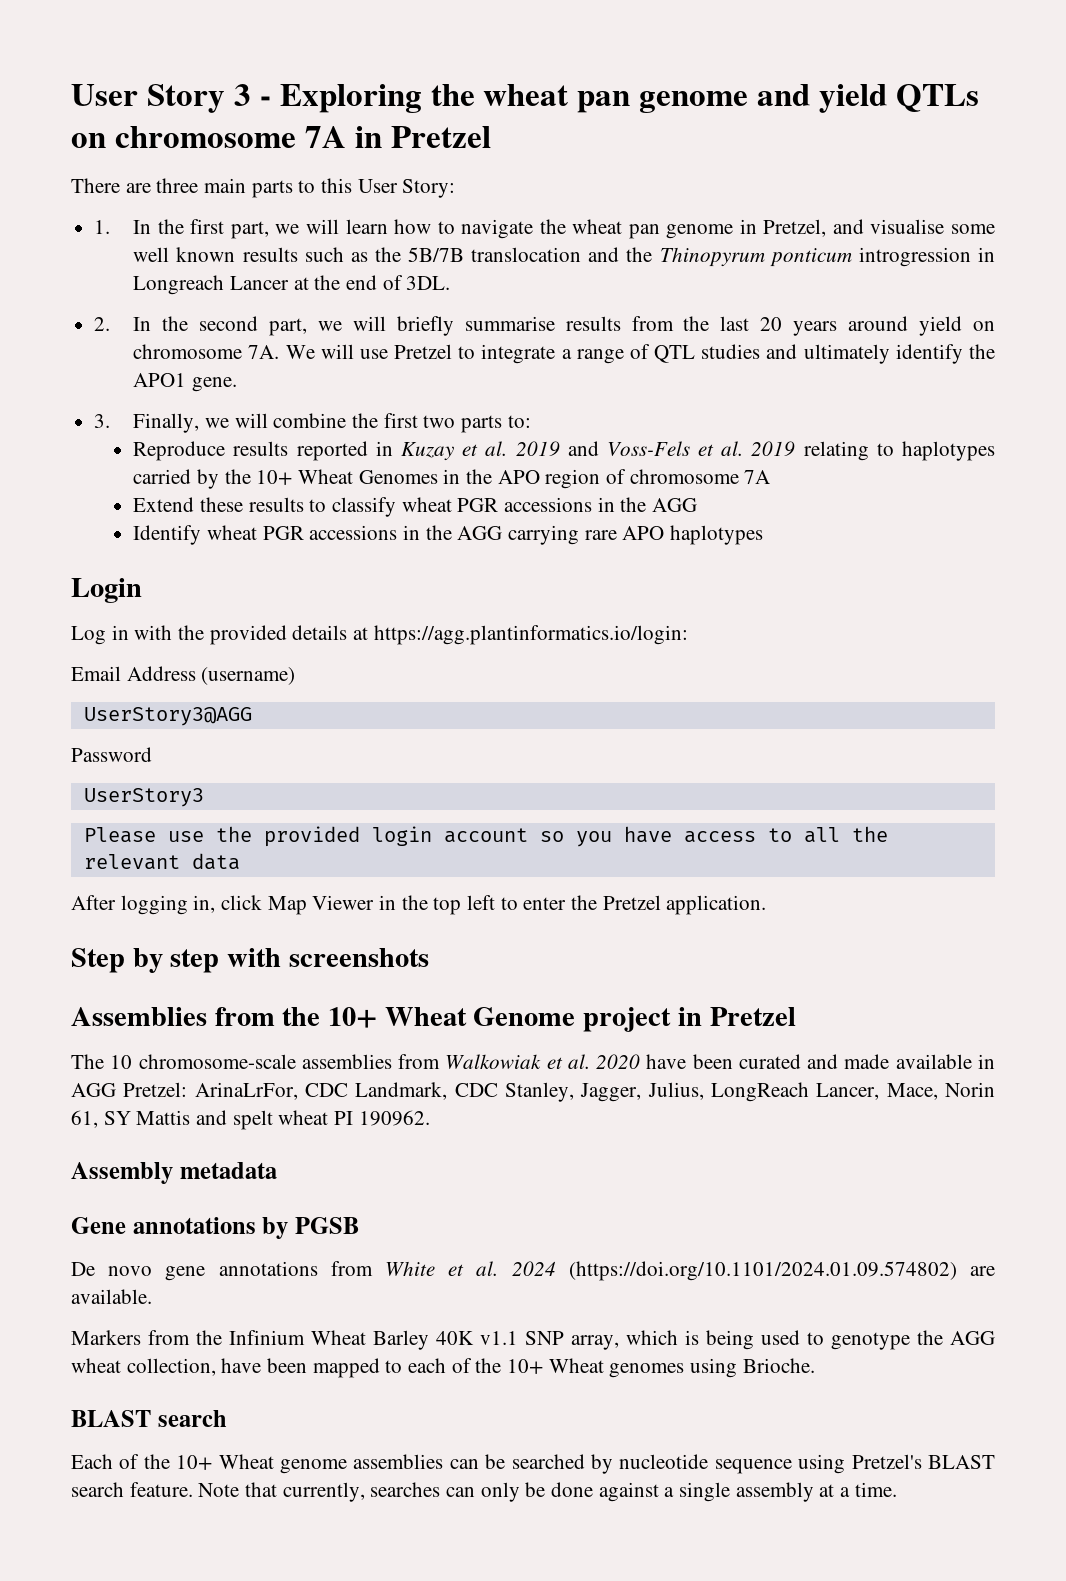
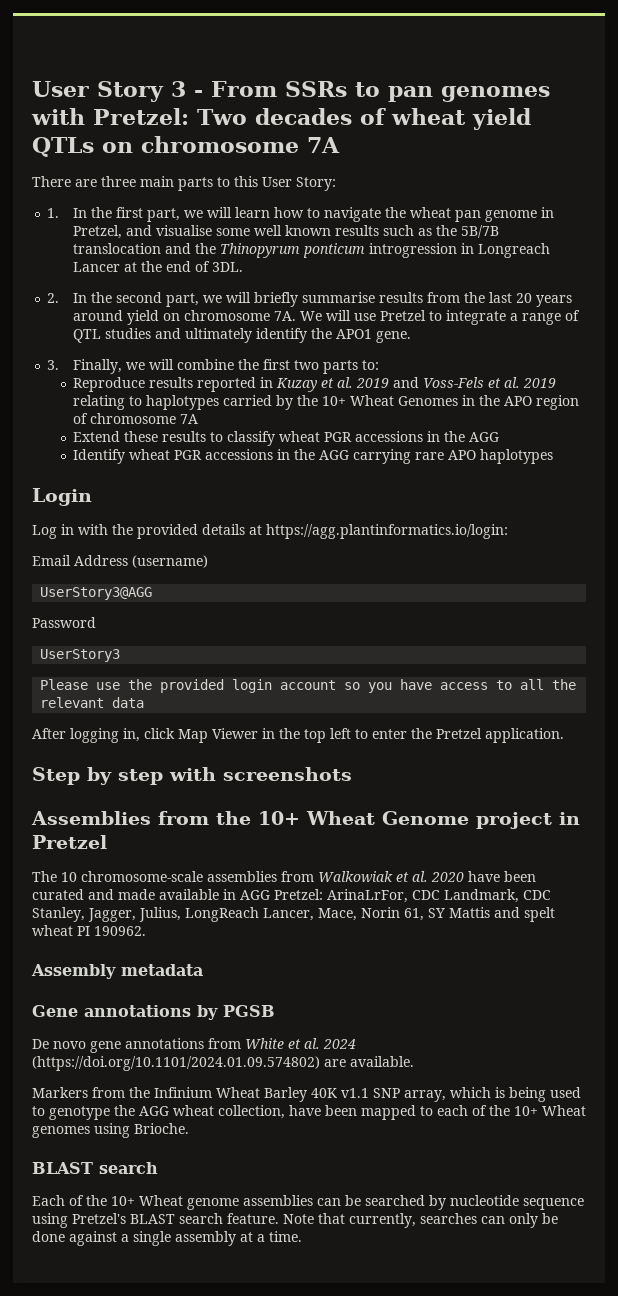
[279,84,811,113] Exploring the wheat pan genome and -> [211,81,550,102] [31,108,466,125] From SSRs to pan genomes with Pretzel: Two decades of wheat
[354,126,491,148] in Pretzel -> (340, 145) none

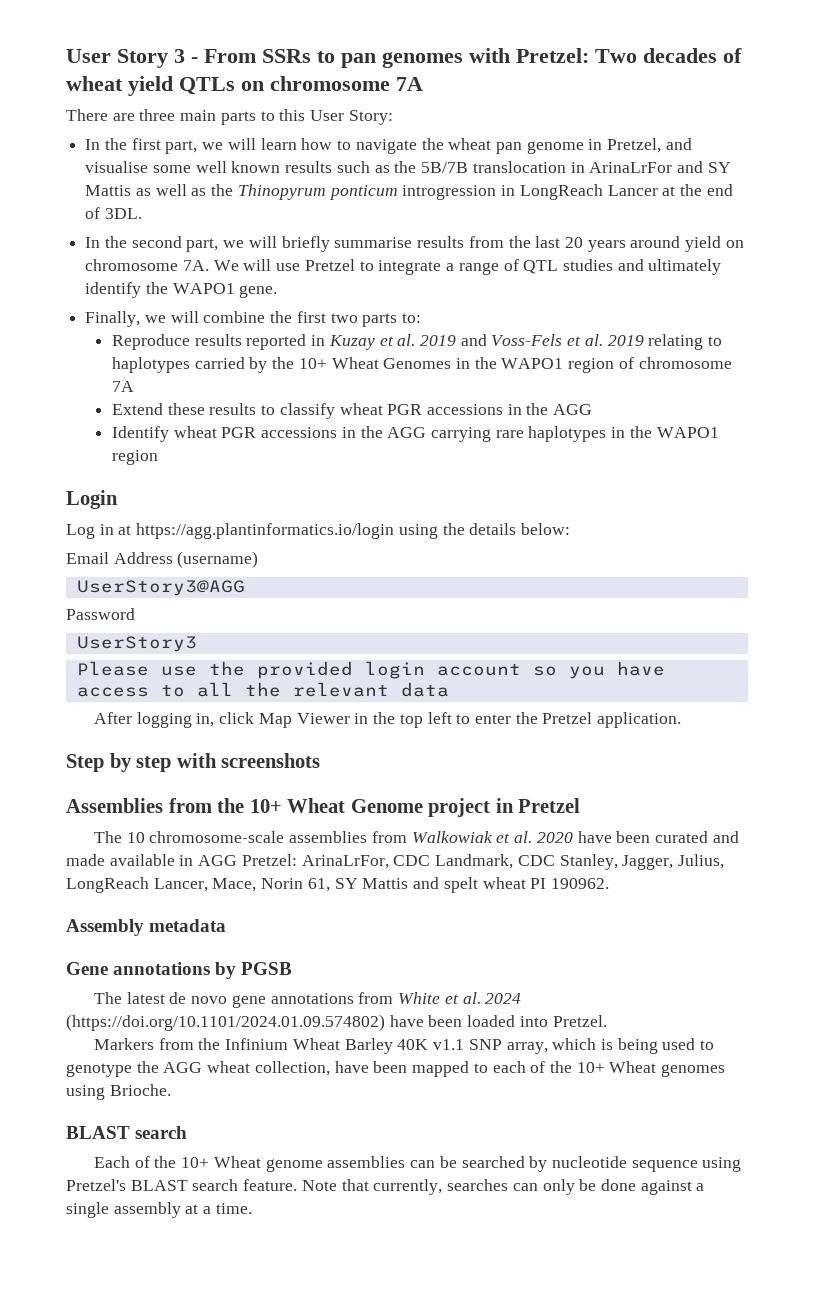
[47,208,60,218] 1. -> (393, 117) none
[165,243,192,254] and -> [570,161,731,173] [85,184,207,196] in ArinaLrFor and SY Mattis as well as
[478,243,551,258] Longreach -> [519,184,603,200] LongReach
[47,293,60,303] 2. -> (142, 213) none
[336,329,373,339] APO1 -> [172,283,235,294] WAPO1
[47,360,60,370] 3. -> (278, 291) none
[504,396,533,406] APO -> [501,358,564,369] WAPO1
[448,449,554,464] APO haplotypes -> [528,426,719,442] [111,450,158,465] haplotypes in the WAPO1 region
[78,524,508,539] with the provided details at https://agg.plantinformatics.io/login: -> [118,523,571,539] at https://agg.plantinformatics.io/login using the details below:
[32,1039,49,1049] De -> [94,992,187,1004] The latest de
[324,1056,414,1067] are available. -> [389,1015,607,1027] have been loaded into Pretzel.

